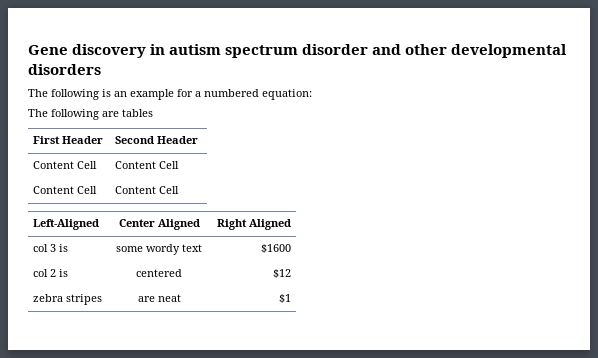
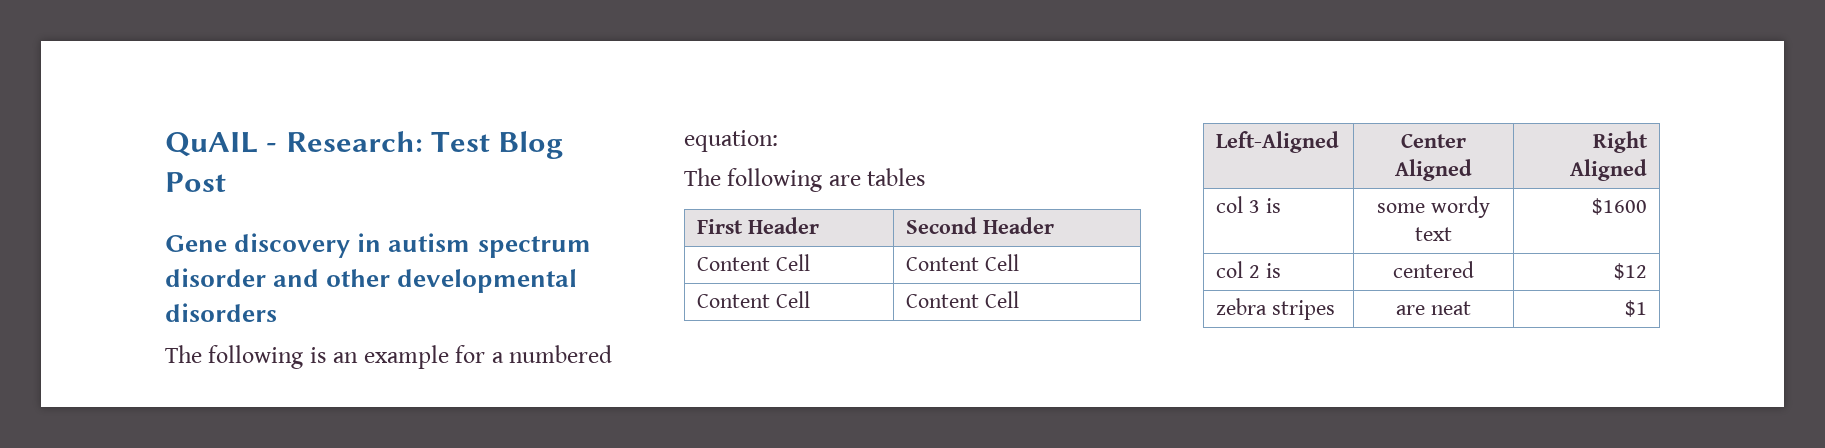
(28, 50) none -> [165,131,564,159] [165,172,226,192] QuAIL - Research: Test Blog Post //

